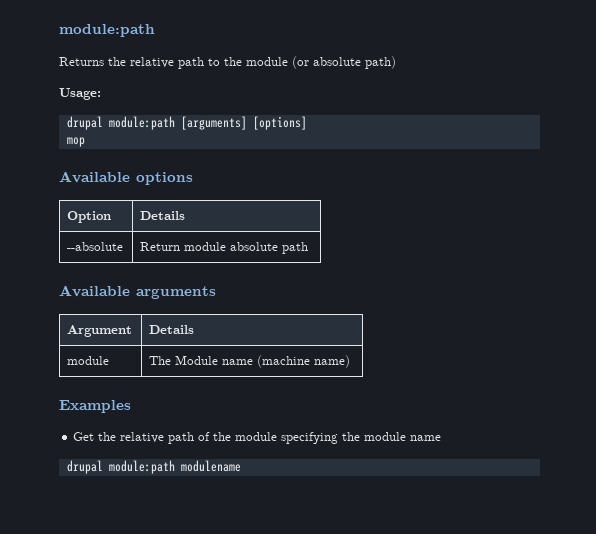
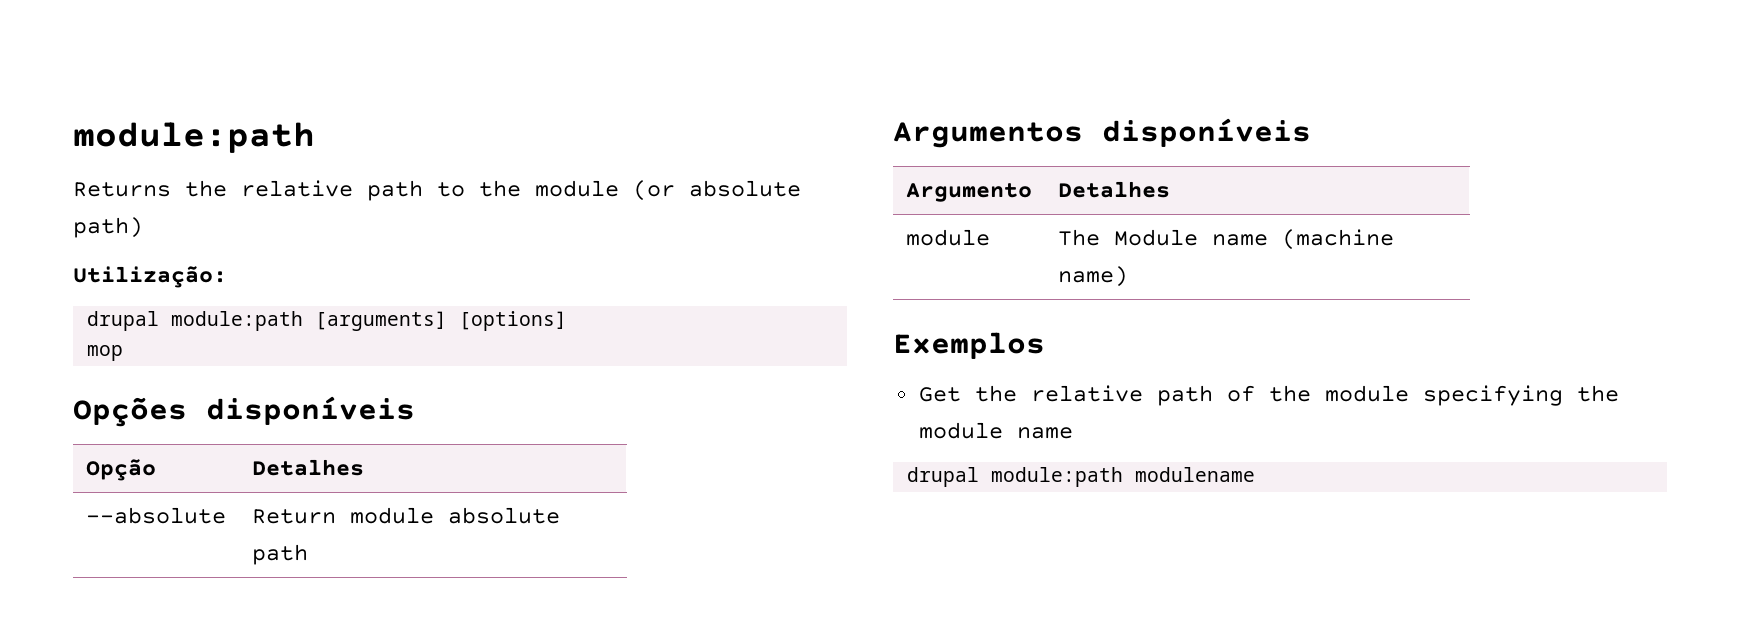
[59,88,101,100] Usage: -> [73,266,227,288] Utilização:
[59,171,193,185] [67,211,112,223] [140,211,186,220] Available options // Option | Details -> [73,396,415,427] [85,459,156,481] [251,459,364,476] Opções disponíveis // Opção | Detalhes
[59,285,216,299] [67,325,133,337] [149,325,195,334] Available arguments // Argument | Details -> [893,118,1311,148] [905,183,1032,202] [1057,181,1170,198] Argumentos disponíveis // Argumento | Detalhes
[59,400,131,413] Examples -> [893,332,1045,359] Exemplos

